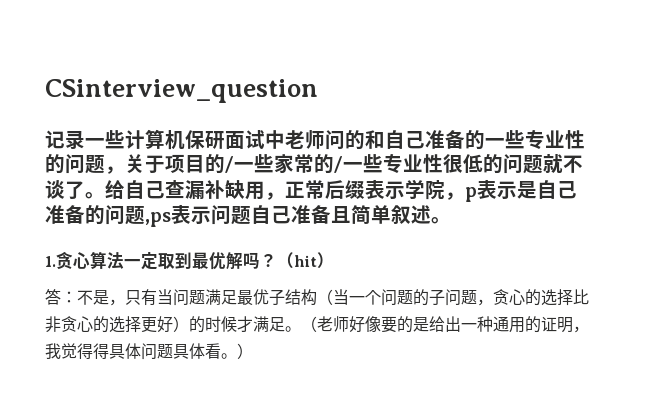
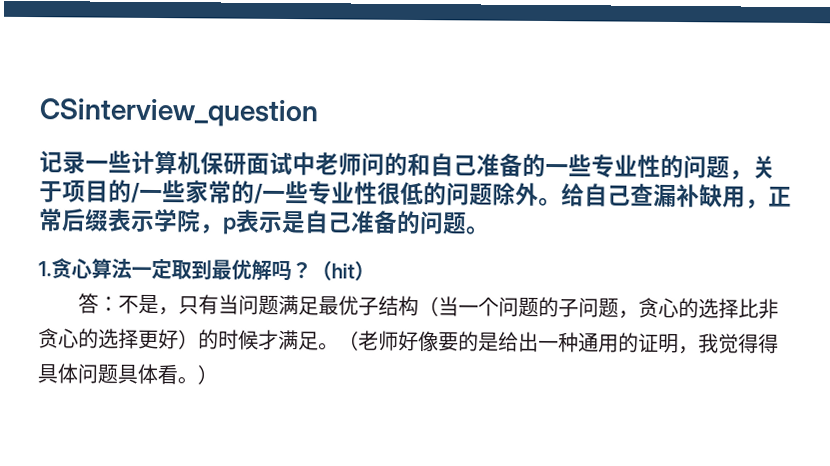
[543,154,583,173] [45,180,85,199] 就不谈了 -> [492,182,539,206] 除外
[145,204,431,227] ,ps表示问题自己准备且简单叙述 -> (467, 223) none

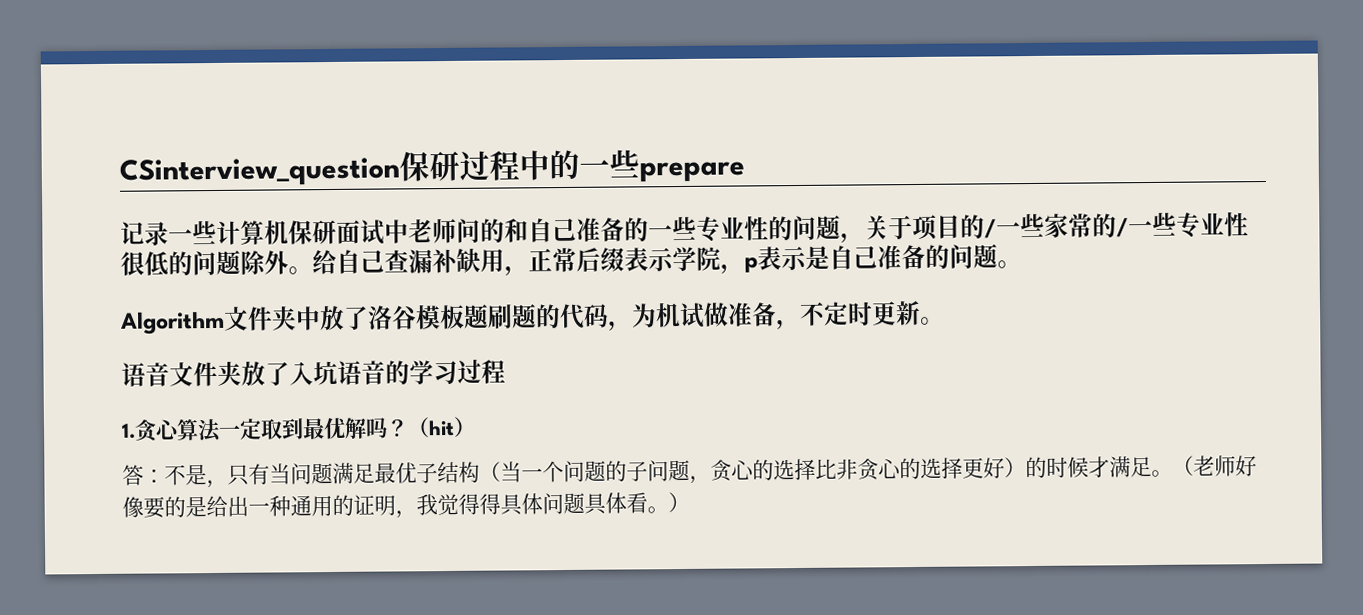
(319, 113) none -> [399,149,745,183] 保研过程中的一些prepare
(490, 230) none -> [120,300,945,335] [121,359,506,387] // Algorithm文件夹中放了洛谷模板题刷题的代码，为机试做准备，不定时更新。 // 语音文件夹放了入坑语音的学习过程

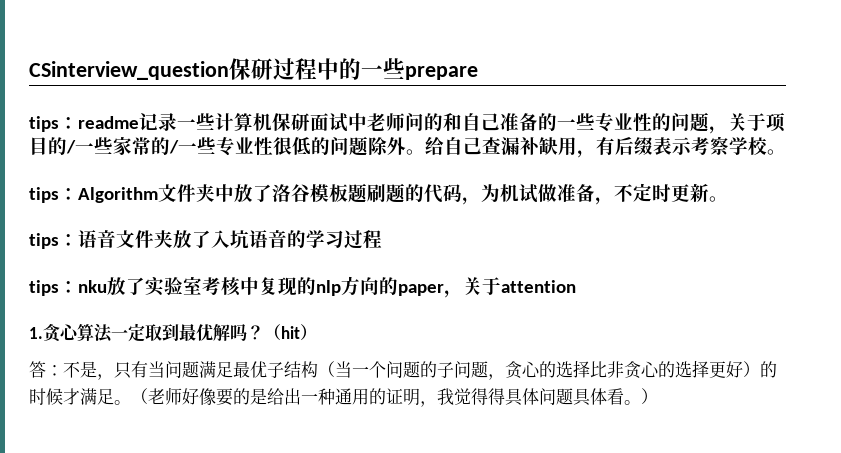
(745, 172) none -> [29,116,139,132] tips：readme
[528,247,577,273] 正常 -> [596,137,615,155] 有
[672,243,1022,274] 学院，p表示是自己准备的问题。 // -> [691,136,786,156] [29,187,78,203] 考察学校。 // tips：
(945, 320) none -> [29,233,78,249] tips：
(506, 371) none -> [29,276,576,298] // tips：nku放了实验室考核中复现的nlp方向的paper，关于attention

